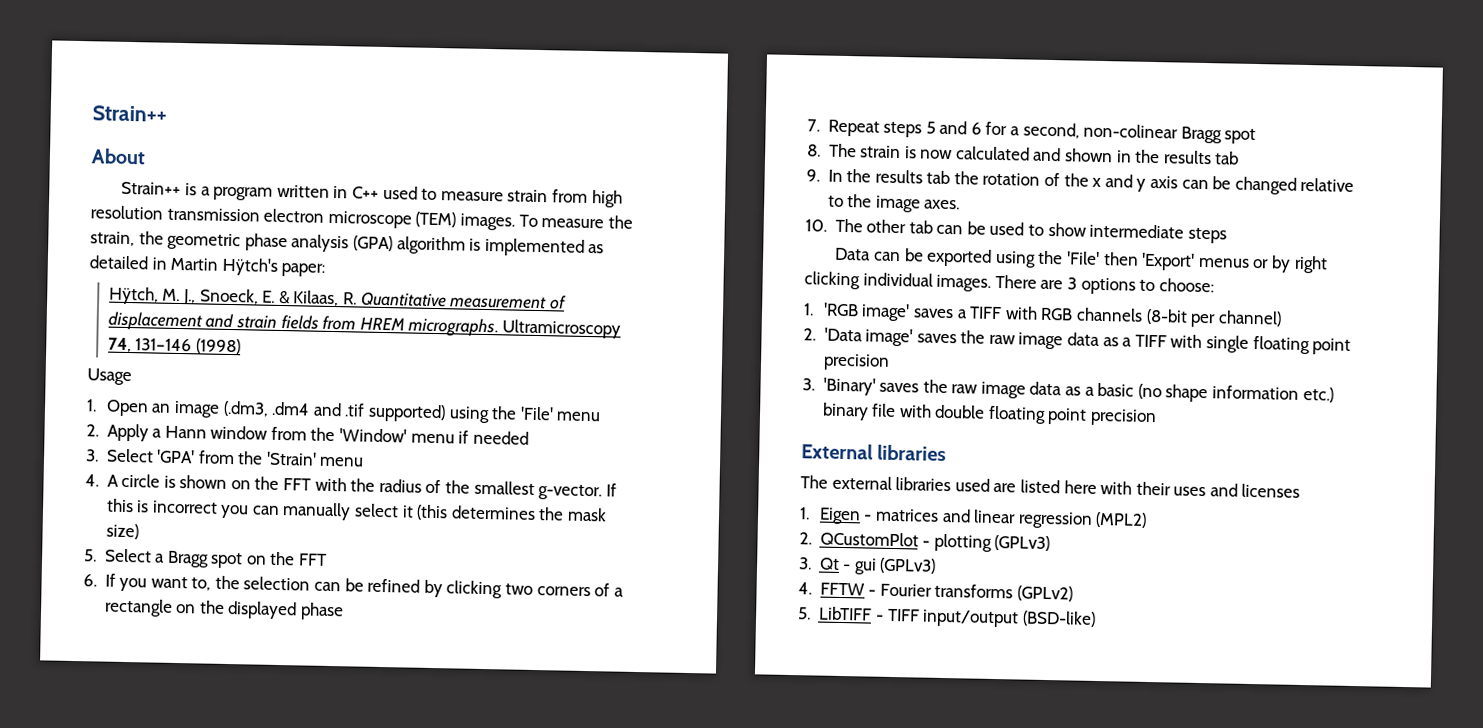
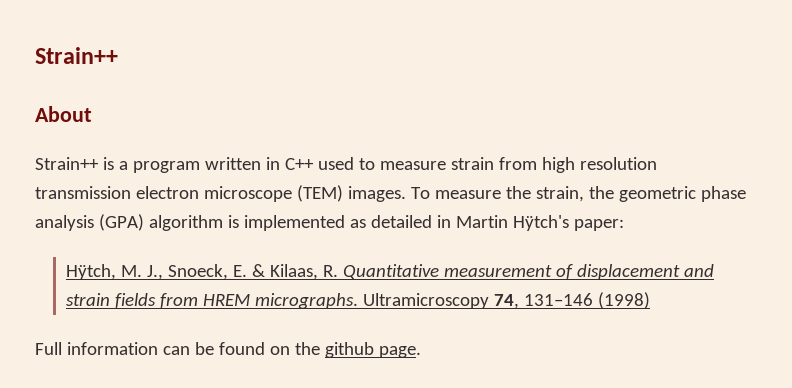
[87,368,132,386] [86,399,602,424] [86,423,529,445] [85,448,365,467] [85,473,617,501] [105,498,607,522] [105,523,139,540] [84,548,328,569] [83,573,624,599] [103,598,344,621] [807,119,1257,145] [807,143,1240,165] [806,169,1355,195] [827,194,961,213] [805,218,1227,244] [835,247,1328,274] [804,271,1214,295] [803,302,1282,328] [803,327,1352,355] [822,353,890,371] [802,377,1334,403] [821,402,1158,427] [801,443,947,462] [800,475,1301,498] [799,507,1148,529] [799,531,1051,552] [799,557,937,575] [798,582,1073,602] [798,606,1096,628] Usage // 1. Open an image (.dm3, .dm4 and .tif supported) using the 'File' menu // 2. Apply a Hann window from the 'Window' menu if needed // 3. Select 'GPA' from the 'Strain' menu // 4. A circle is shown on the FFT with the radius of the smallest g-vector. If this is incorrect you can manually select it (this determines the mask size) // 5. Select a Bragg spot on the FFT // 6. If you want to, the selection can be refined by clicking two corners of a rectangle on the displayed phase // 7. Repeat steps 5 and 6 for a second, non-colinear Bragg spot // 8. The strain is now calculated and shown in the results tab // 9. In the results tab the rotation of the x and y axis can be changed relative to the image axes. // 10. The other tab can be used to show intermediate steps // Data can be exported using the 'File' then 'Export' menus or by right clicking individual images. There are 3 options to choose: // 1. 'RGB image' saves a TIFF with RGB channels (8-bit per channel) // 2. 'Data image' saves the raw image data as a TIFF with single floating point precision // 3. 'Binary' saves the raw image data as a basic (no shape information etc.) binary file with double floating point precision // External libraries // The external libraries used are listed here with their uses and licenses // 1. Eigen - matrices and linear regression (MPL2) // 2. QCustomPlot - plotting (GPLv3) // 3. Qt - gui (GPLv3) // 4. FFTW - Fourier transforms (GPLv2) // 5. LibTIFF - TIFF input/output (BSD-like) -> [35,342,421,358] Full information can be found on the github page.

